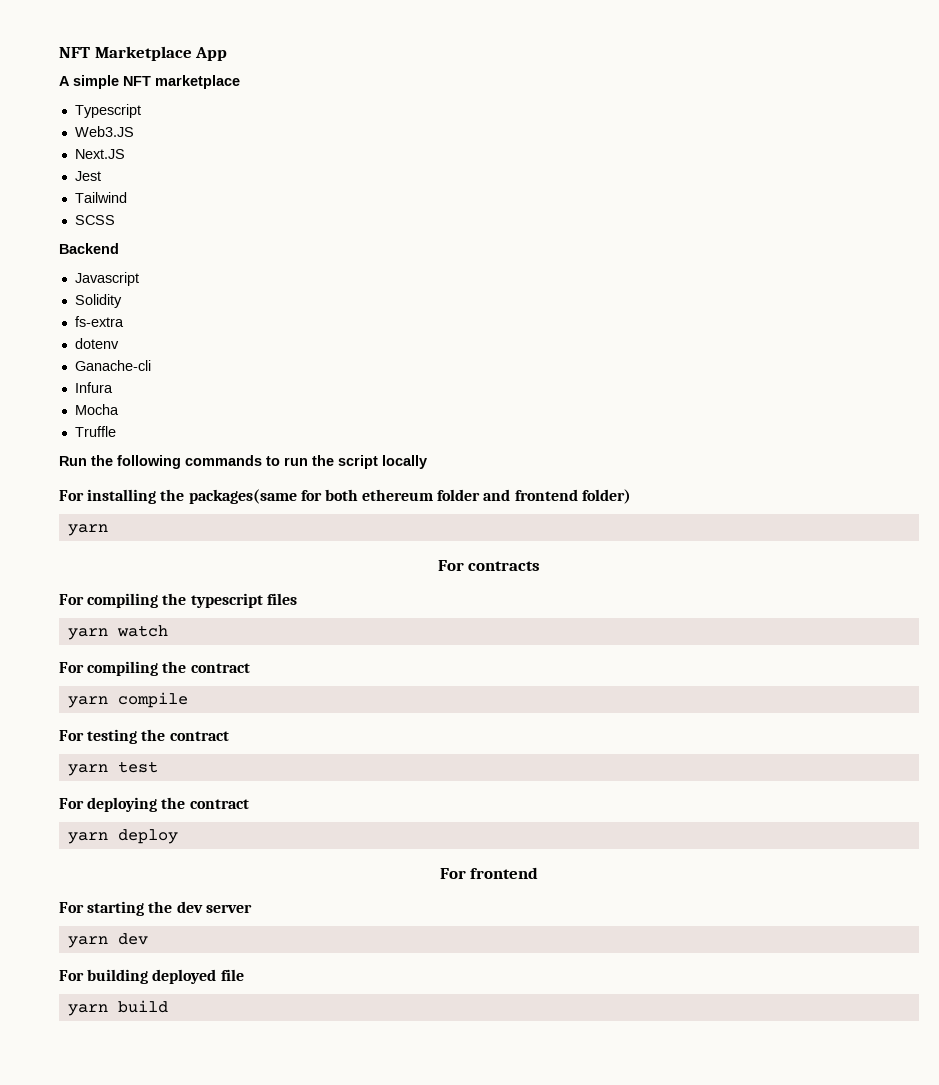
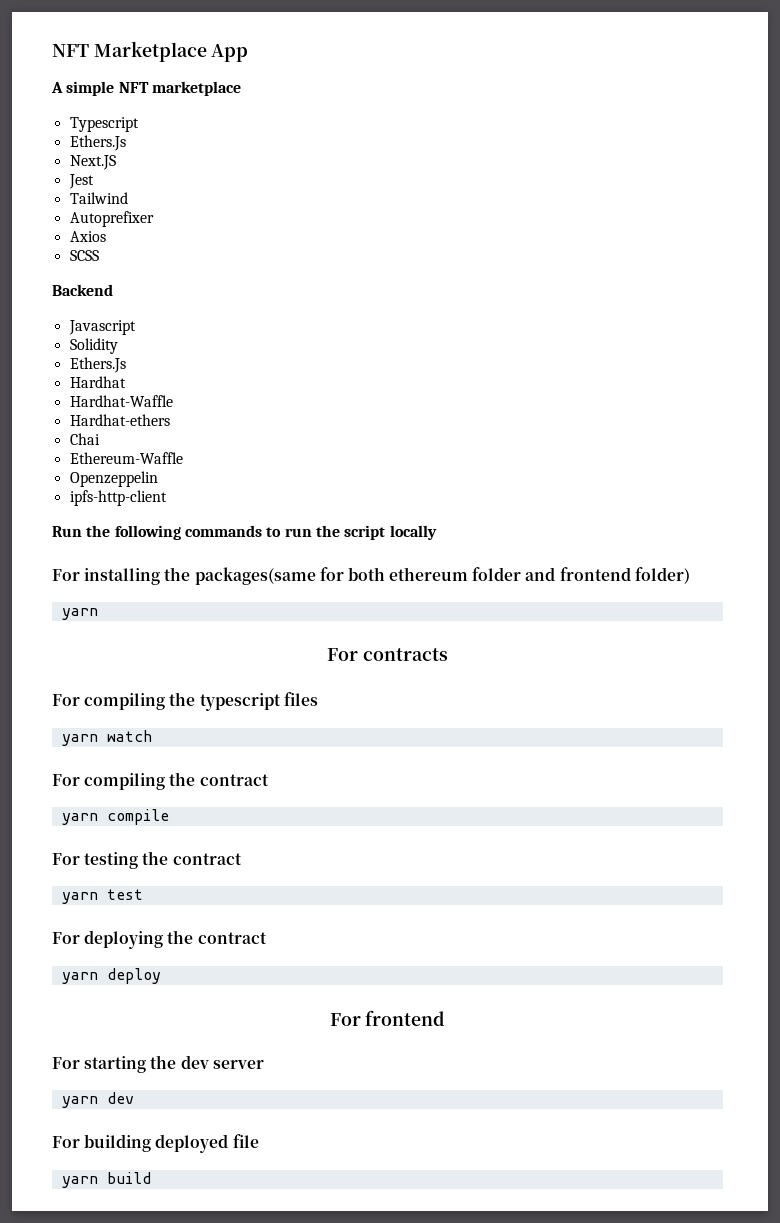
[74,126,134,137] Web3.JS -> [69,135,126,151] Ethers.Js
(127, 197) none -> [69,211,154,227] [69,231,106,242] // Autoprefixer // Axios
[74,316,124,327] [74,338,119,349] [74,360,151,371] [74,382,113,393] [74,404,119,415] [74,426,116,437] fs-extra // dotenv // Ganache-cli // Infura // Mocha // Truffle -> [69,357,126,373] [69,376,126,388] [69,395,173,407] [69,414,170,426] [69,433,100,445] [69,452,183,464] [69,471,158,487] [69,490,167,506] Ethers.Js // Hardhat // Hardhat-Waffle // Hardhat-ethers // Chai // Ethereum-Waffle // Openzeppelin // ipfs-http-client

